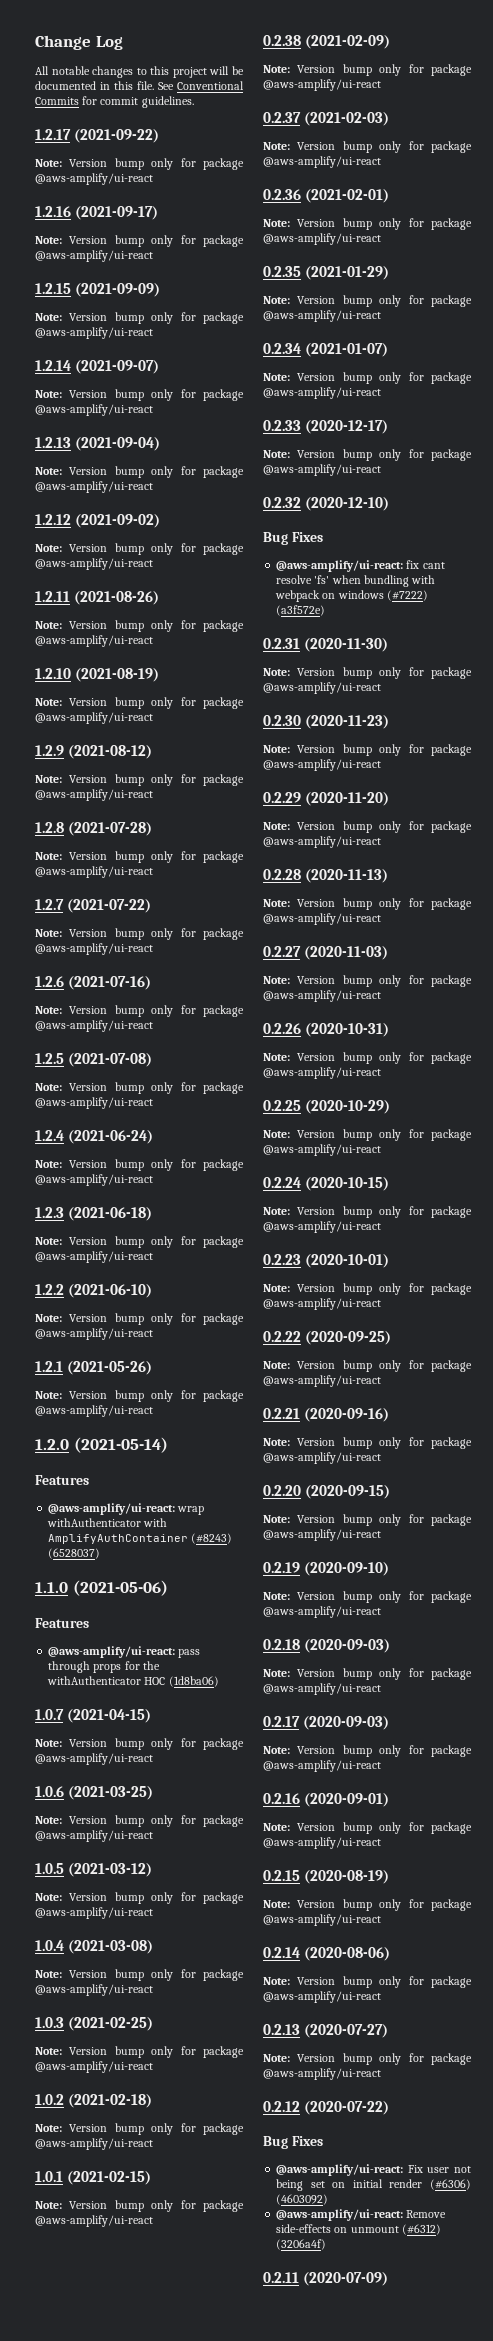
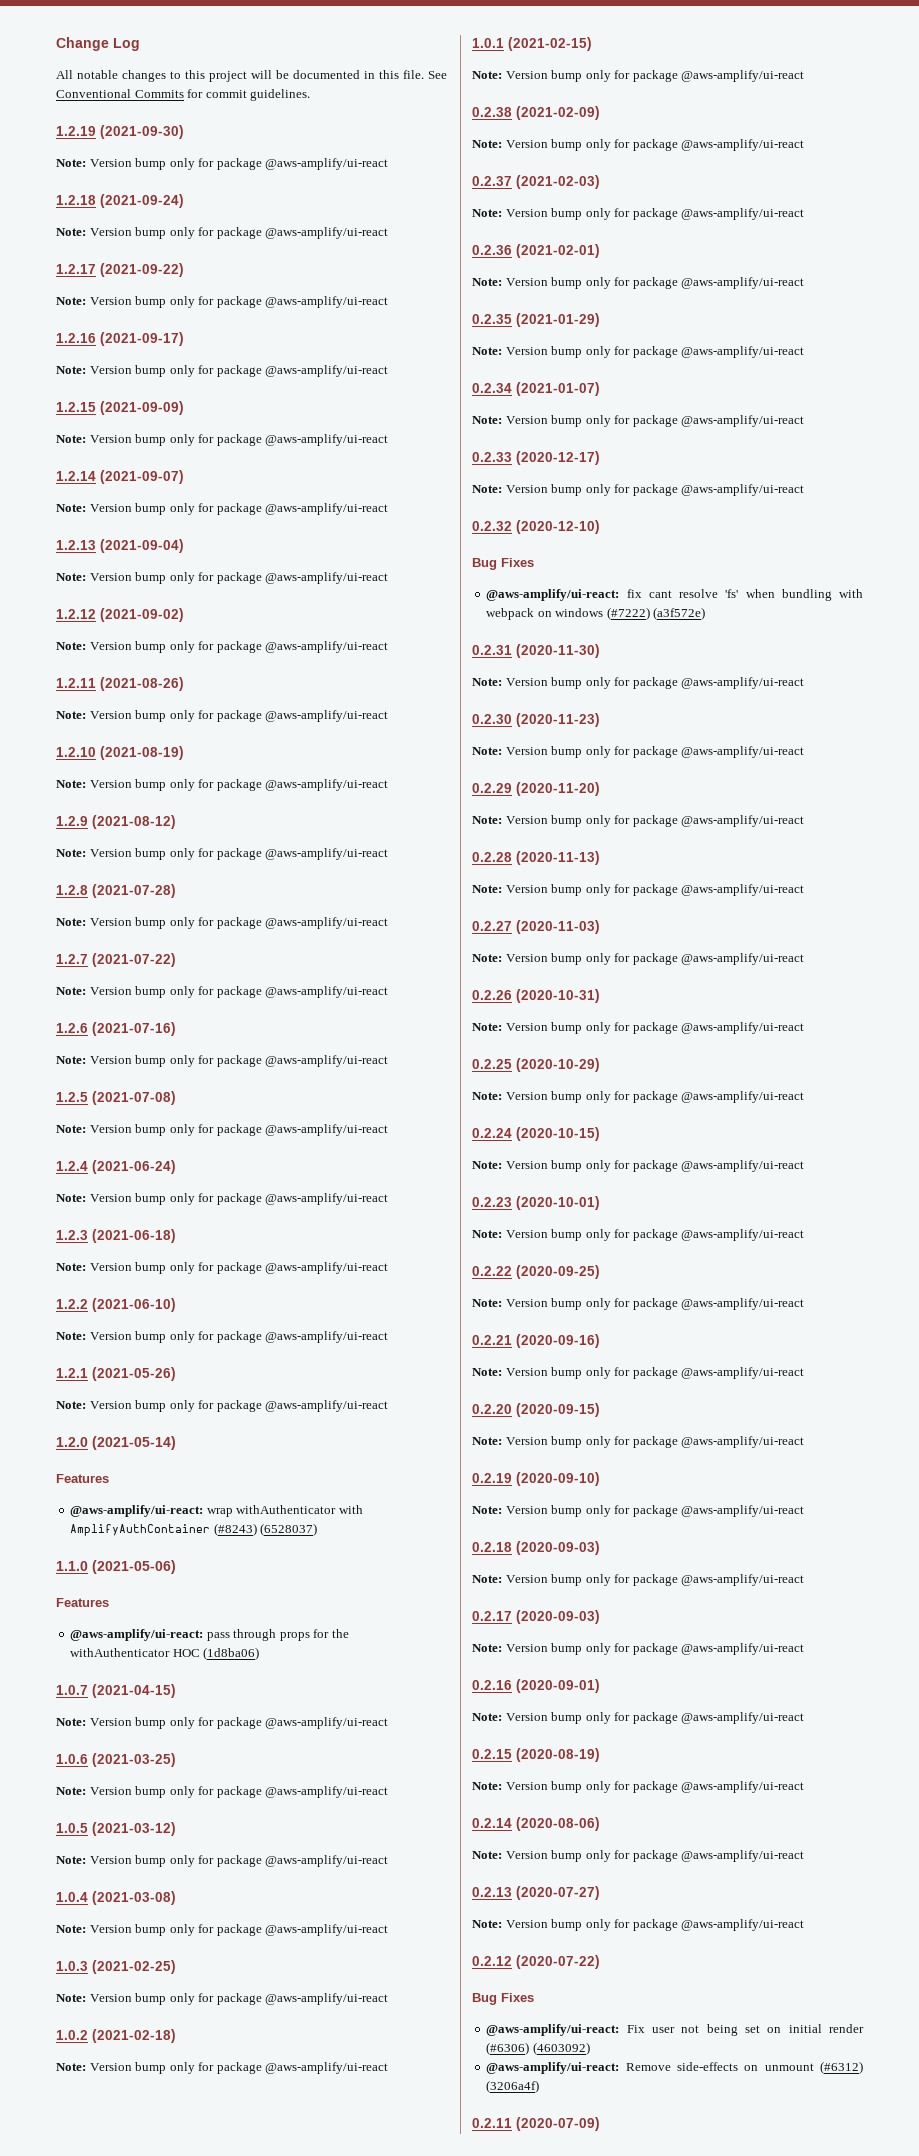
(194, 102) none -> [56,125,184,139] [56,158,389,170] [56,194,184,208] [56,227,389,239] // 1.2.19 (2021-09-30) // Note: Version bump only for package @aws-amplify/ui-react // 1.2.18 (2021-09-24) // Note: Version bump only for package @aws-amplify/ui-react

